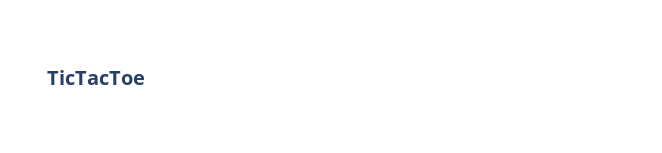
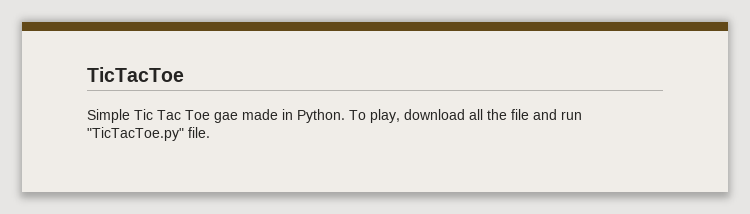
(145, 77) none -> [87,109,582,123] [87,127,210,141] // Simple Tic Tac Toe gae made in Python. To play, download all the file and run "TicTacToe.py" file.

